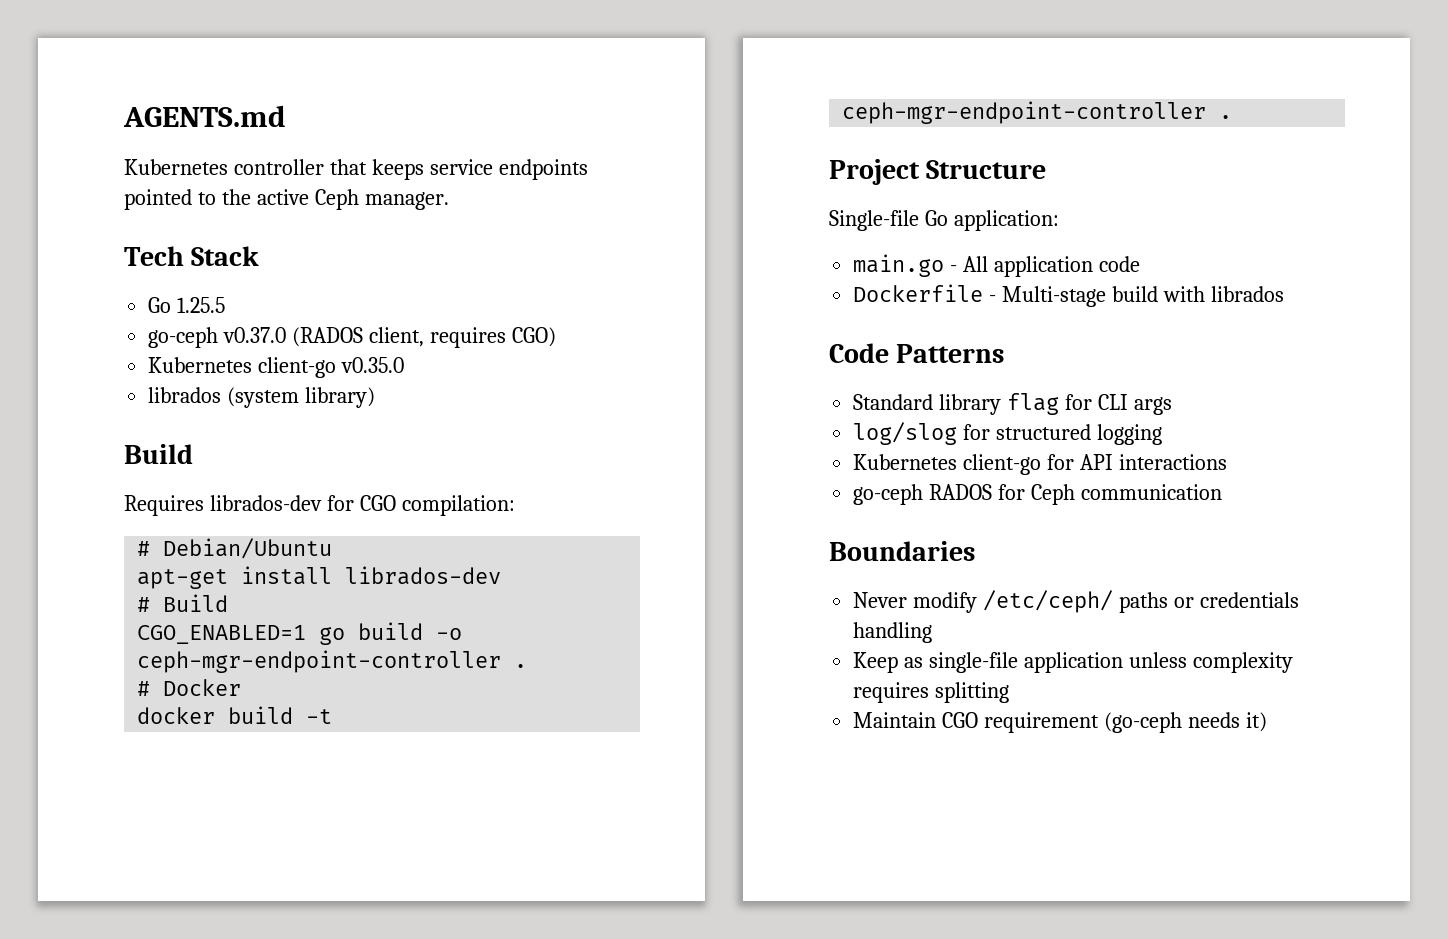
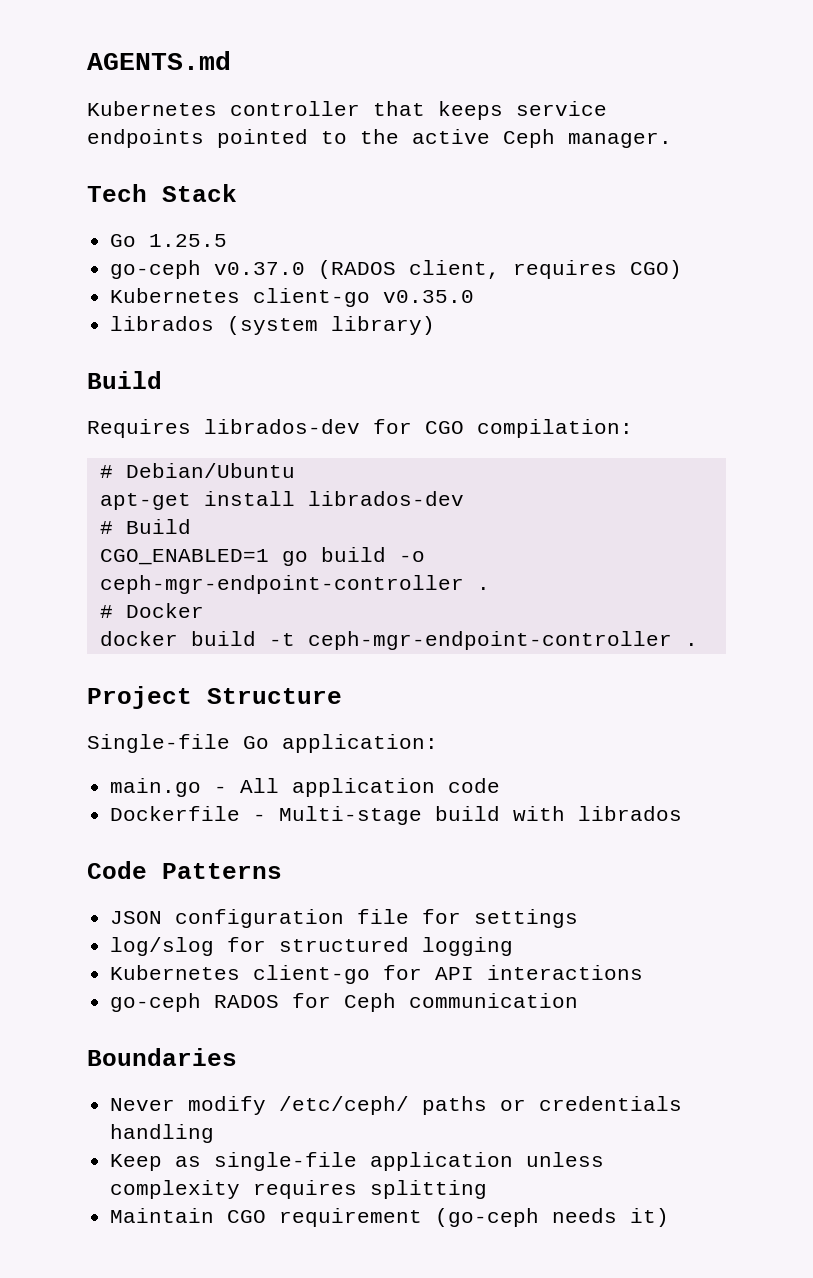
[853,393,1172,415] Standard library flag for CLI args -> [110,909,579,928] JSON configuration file for settings

